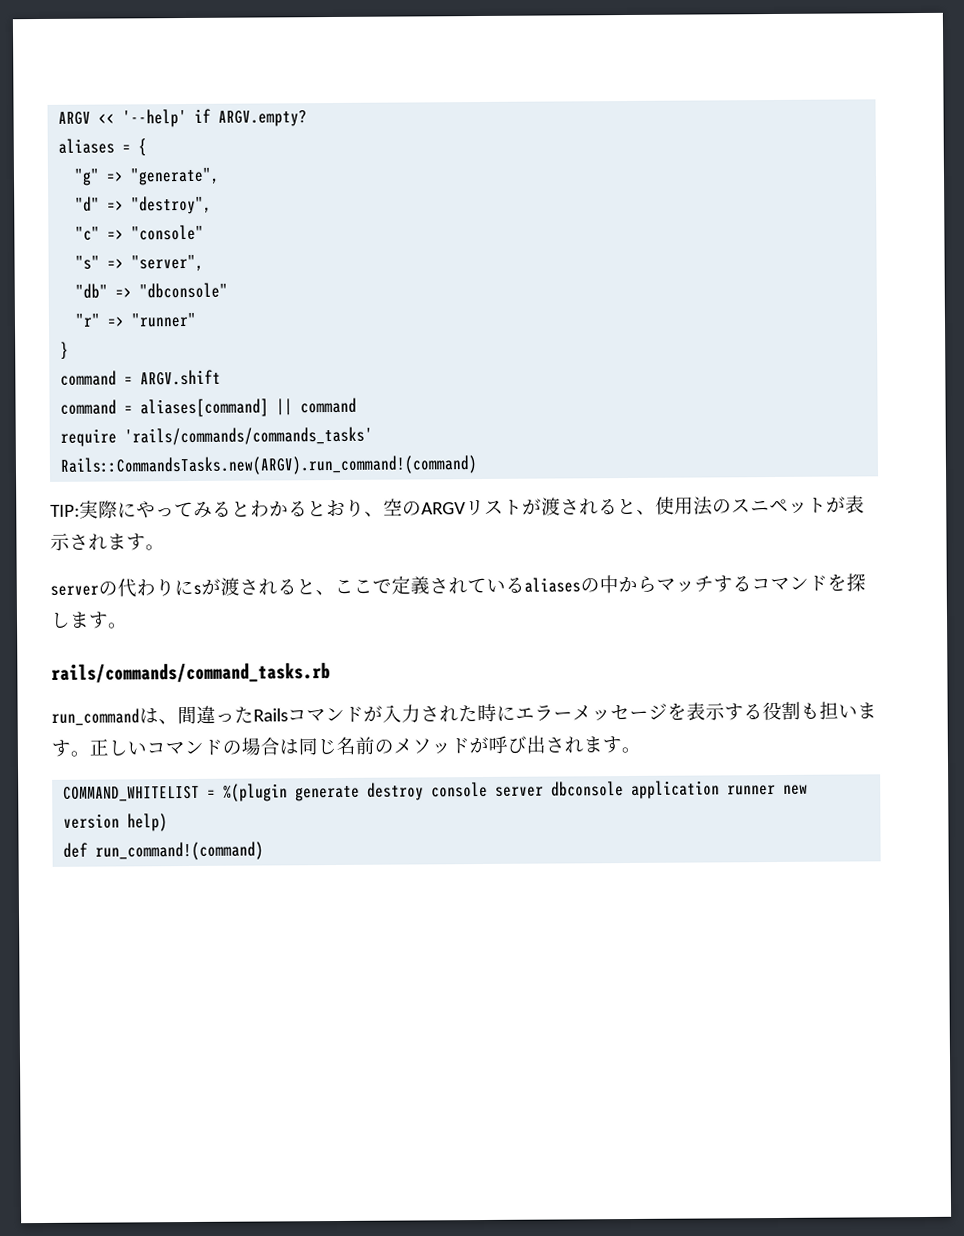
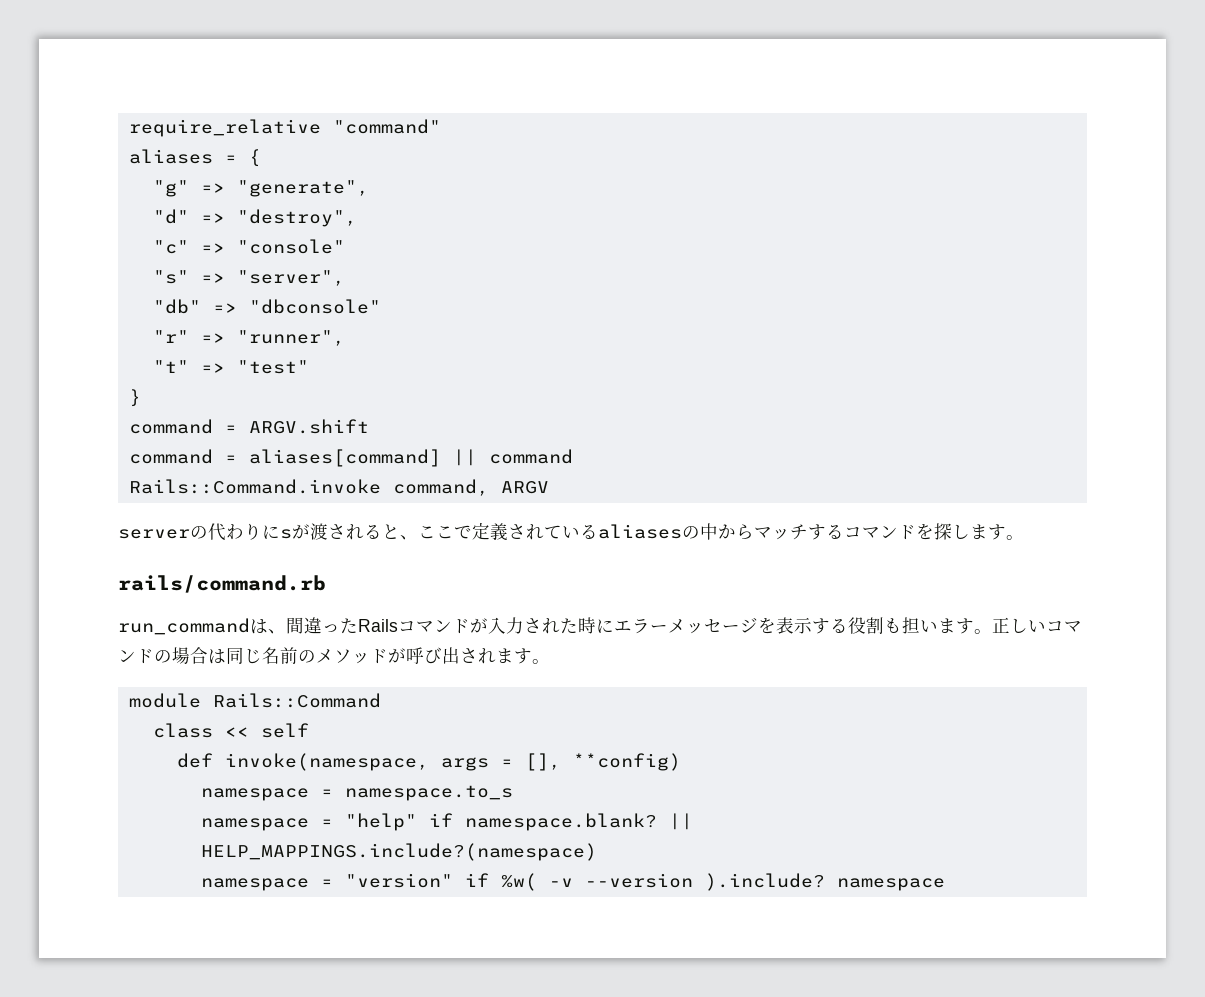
[58,108,308,128] ARGV << '--help' if ARGV.empty? -> [128,119,441,137] require_relative "command"
[131,312,198,328] "runner" -> [236,330,345,346] [152,360,309,374] "runner", // "t" => "test"
[60,426,374,447] [60,455,479,476] [50,495,865,519] [50,532,165,551] require 'rails/commands/commands_tasks' // Rails::CommandsTasks.new(ARGV).run_command!(command) // TIP:実際にやってみるとわかるとおり、空のARGVリストが渡されると、使用法のスニペットが表示されます。 -> [128,479,549,496] Rails::Command.invoke command, ARGV
[51,662,331,683] rails/commands/command_tasks.rb -> [118,575,326,593] rails/command.rb
[63,780,809,802] [63,813,169,832] [63,841,265,861] COMMAND_WHITELIST = %(plugin generate destroy console server dbconsole application runner new version help) // def run_command!(command) -> [128,693,381,708] [152,723,309,738] [176,753,681,771] [200,785,513,801] [200,813,693,831] [200,843,597,861] [200,873,945,891] module Rails::Command // class << self // def invoke(namespace, args = [], **config) // namespace = namespace.to_s // namespace = "help" if namespace.blank? || HELP_MAPPINGS.include?(namespace) // namespace = "version" if %w( -v --version ).include? namespace

